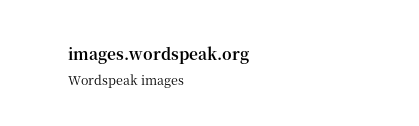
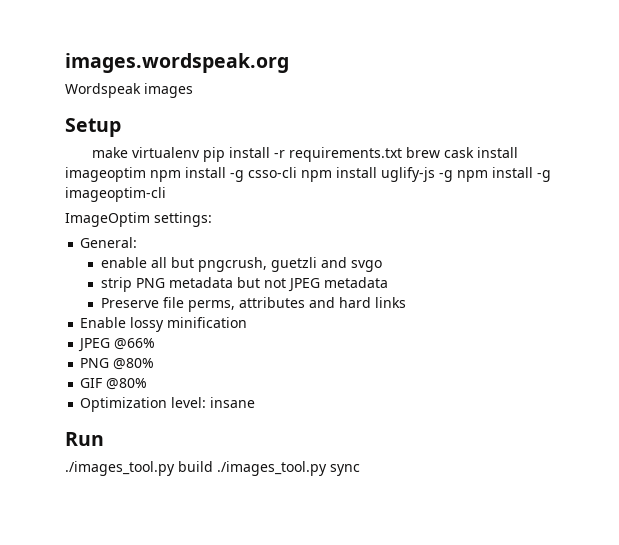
(185, 81) none -> [65,118,121,137] [92,147,519,162] [65,167,551,182] [65,187,166,202] [65,212,212,227] [80,237,138,248] [100,257,382,272] [100,277,388,292] [100,297,406,312] [80,317,248,332] [78,338,156,352] [80,358,155,370] [80,378,148,390] [80,397,256,412] [65,432,104,446] [65,461,360,476] // Setup // make virtualenv pip install -r requirements.txt brew cask install imageoptim npm install -g csso-cli npm install uglify-js -g npm install -g imageoptim-cli // ImageOptim settings: // General: // enable all but pngcrush, guetzli and svgo // strip PNG metadata but not JPEG metadata // Preserve file perms, attributes and hard links // Enable lossy minification // JPEG @66% // PNG @80% // GIF @80% // Optimization level: insane // Run // ./images_tool.py build ./images_tool.py sync

